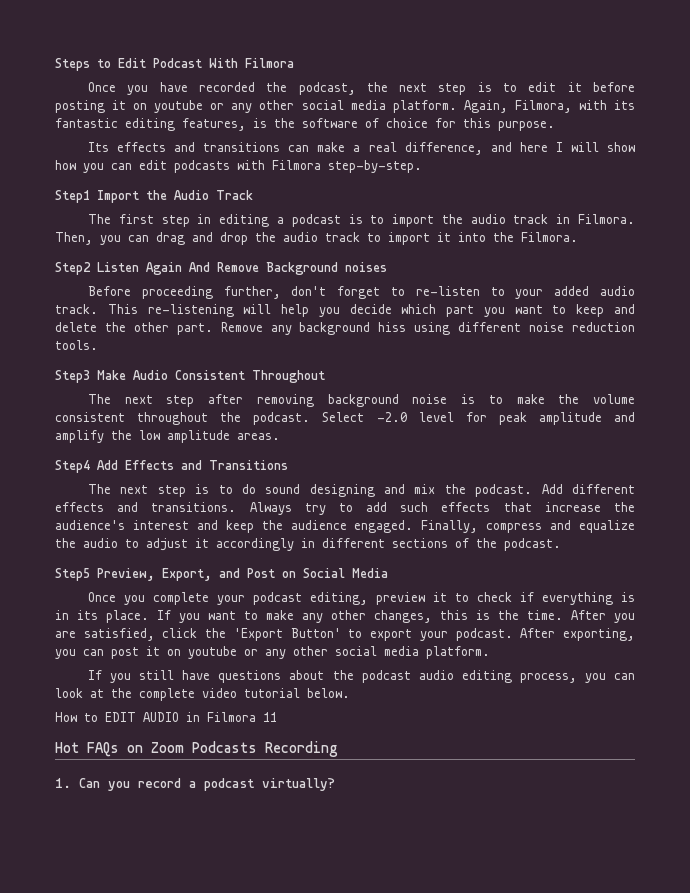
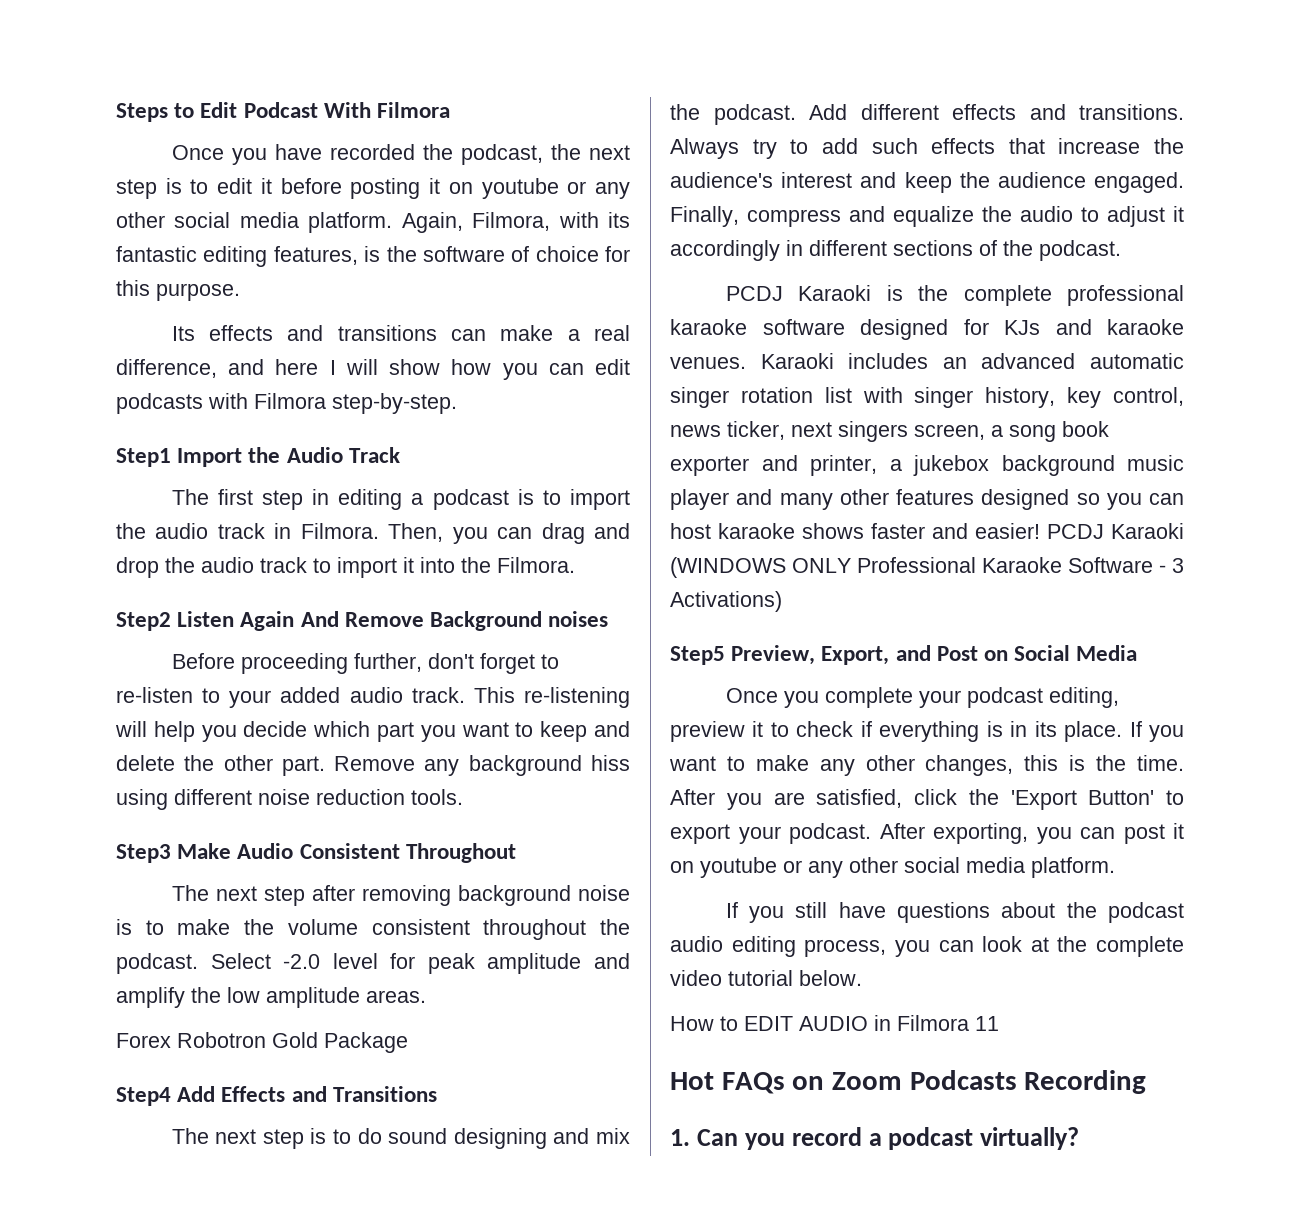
(280, 436) none -> [116,1032,408,1053] // Forex Robotron Gold Package
(561, 544) none -> [725,285,1184,306] [670,319,1184,340] [670,353,1184,369] [670,387,1184,408] [670,421,1109,442] [670,455,1184,476] [670,489,1184,510] [670,523,1184,539] [670,557,1184,578] [670,591,782,612] // PCDJ Karaoki is the complete professional karaoke software designed for KJs and karaoke venues. Karaoki includes an advanced automatic singer rotation list with singer history, key control, news ticker, next singers screen, a song book exporter and printer, a jukebox background music player and many other features designed so you can host karaoke shows faster and easier! PCDJ Karaoki (WINDOWS ONLY Professional Karaoke Software - 3 Activations)

